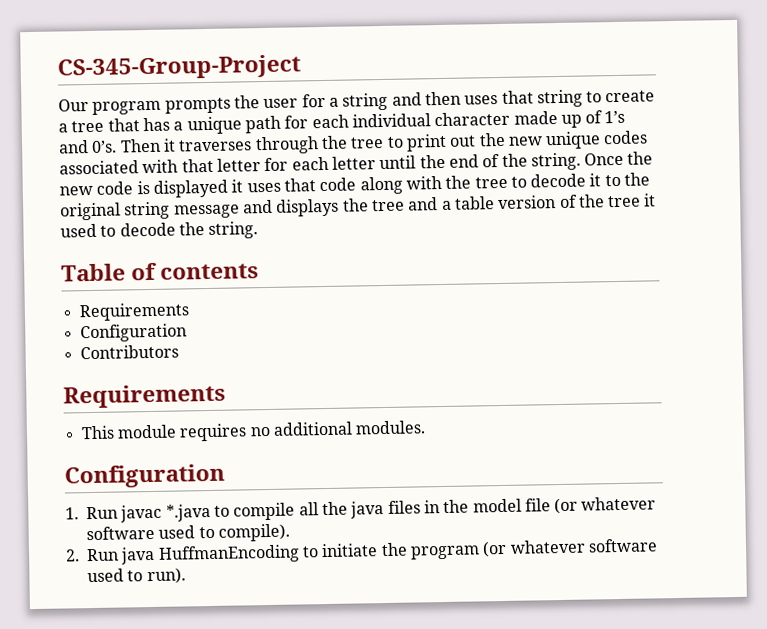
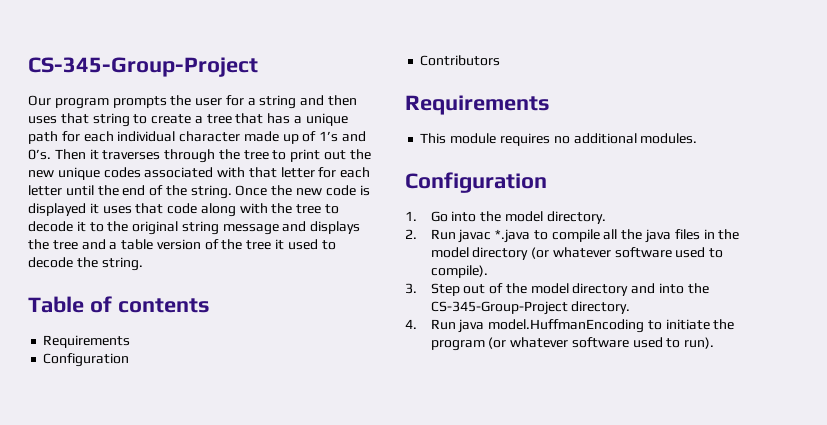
(79, 513) none -> [430,211,606,224] [405,229,417,239] Go into the model directory. // 2.
[524,498,551,512] file -> [472,247,529,260] directory
[65,549,80,562] 2. -> [405,283,709,296] [430,301,631,315] [405,319,417,329] 3. Step out of the model directory and into the CS-345-Group-Project directory. // 4.
[157,544,300,564] HuffmanEncoding -> [488,319,645,333] model.HuffmanEncoding

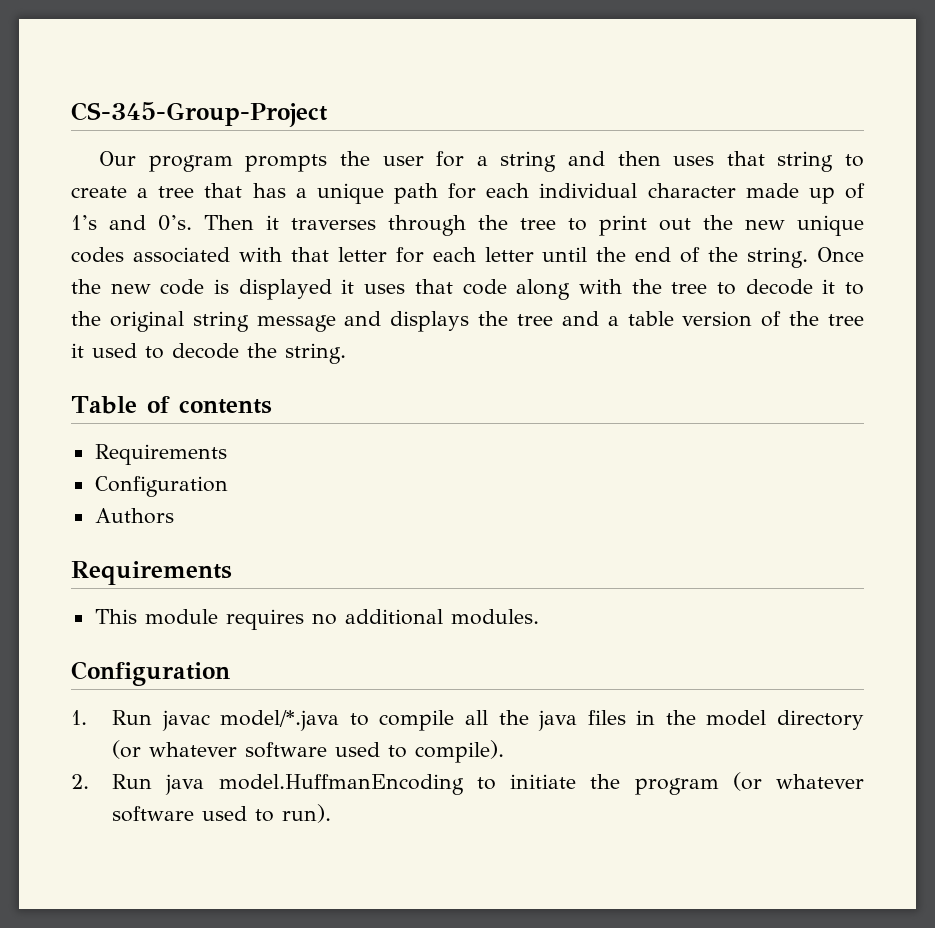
[420,55,501,66] Contributors -> [94,508,174,524] Authors
[430,211,606,224] [405,229,417,239] Go into the model directory. // 2. -> (87, 717) none
[495,229,531,243] *.java -> [220,710,340,731] model/*.java
[405,283,709,296] [430,301,631,315] [405,319,417,329] 3. Step out of the model directory and into the CS-345-Group-Project directory. // 4. -> [71,774,89,789] 2.

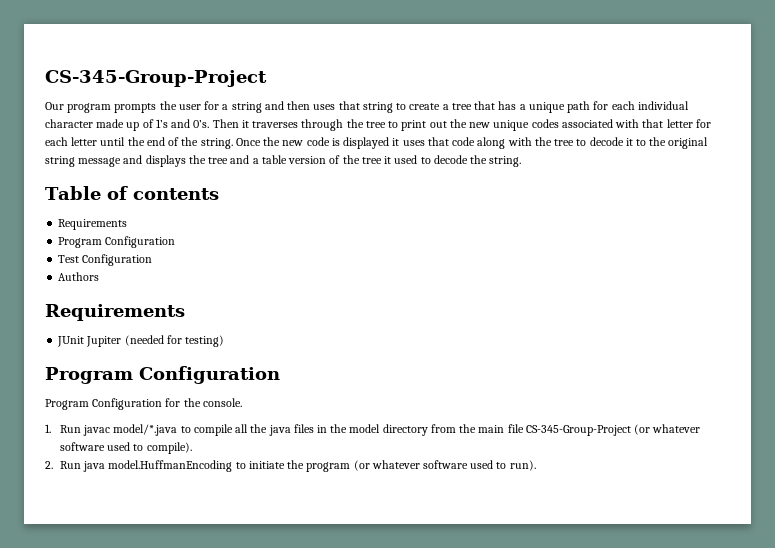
(227, 454) none -> [58,236,176,248] [58,255,80,263] Program Configuration // Test
[94,609,539,630] [71,661,230,686] This module requires no additional modules. // Configuration -> [57,335,225,347] [45,366,280,384] [45,398,242,410] JUnit Jupiter (needed for testing) // Program Configuration // Program Configuration for the console.
(865, 720) none -> [430,424,631,436] from the main file CS-345-Group-Project

